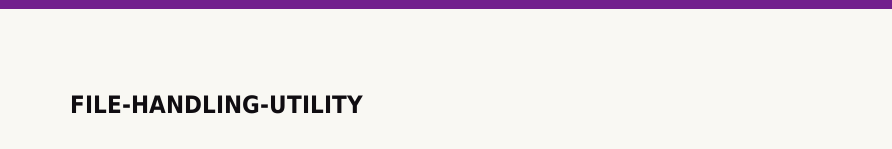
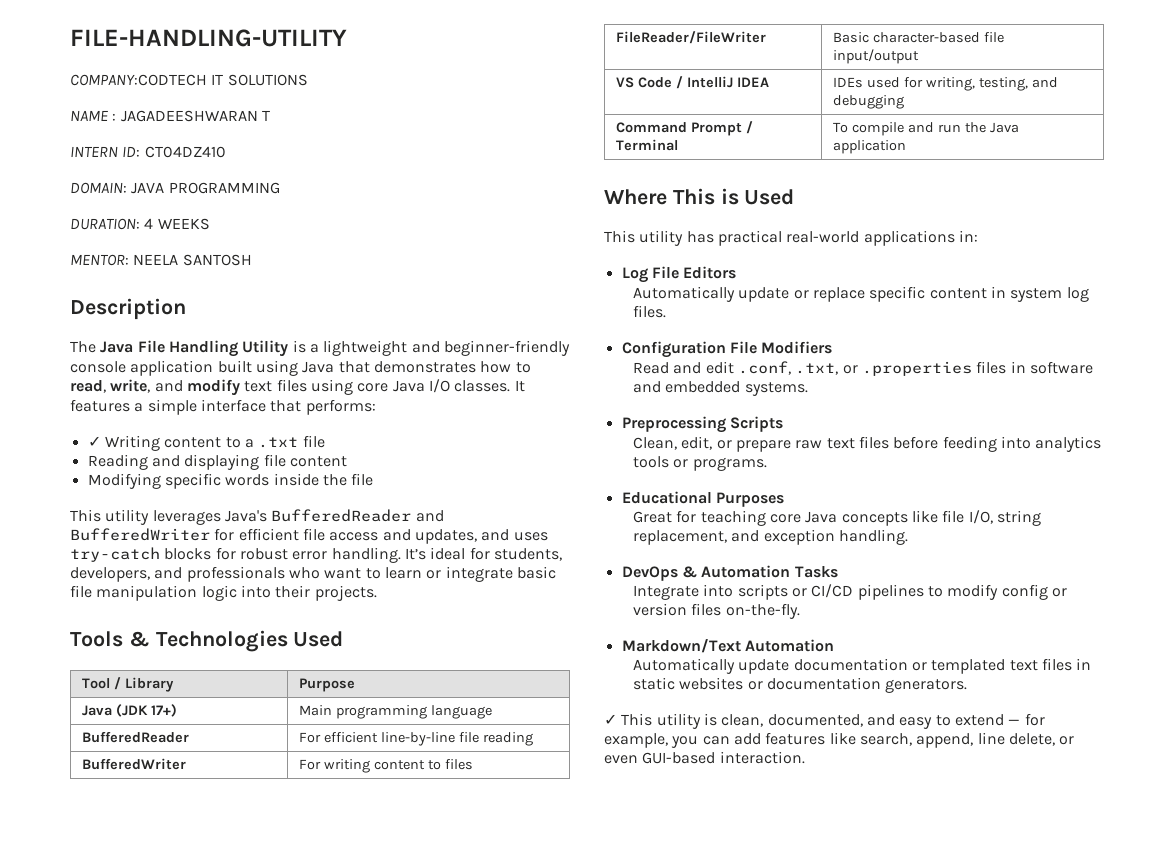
(363, 104) none -> [70,74,308,86] [70,110,270,122] [70,146,226,158] [70,182,280,194] [70,218,210,230] [70,254,252,266] [70,298,186,320] [70,340,570,357] [70,360,531,376] [70,379,525,396] [70,399,376,415] [87,435,325,451] [87,454,347,470] [87,473,374,489] [70,509,444,525] [70,528,548,544] [70,547,562,563] [70,566,556,582] [70,585,377,601] [70,630,344,652] [82,677,175,692] [299,678,356,692] [82,704,178,717] [299,705,493,719] [82,731,190,743] [299,732,534,746] [82,758,187,770] [299,759,474,773] [616,31,767,44] [833,32,1005,43] [833,49,920,64] [616,76,770,89] [833,77,1058,91] [833,95,905,109] [616,121,754,136] [616,139,679,151] [833,122,1019,136] [833,140,907,154] [604,188,795,205] [604,230,978,246] [621,266,737,283] [633,286,1089,302] [633,305,667,318] [621,341,833,358] [633,361,1093,376] [633,381,808,396] [621,416,783,433] [633,436,1102,452] [633,456,767,471] [621,491,784,507] [633,510,1041,526] [633,529,909,545] [621,565,838,581] [633,584,1067,600] [633,603,800,619] [621,639,834,653] [633,658,1092,674] [633,677,968,693] [604,713,1045,729] [604,732,1075,748] [604,751,805,764] // COMPANY:CODTECH IT SOLUTIONS // NAME : JAGADEESHWARAN T // INTERN ID: CT04DZ410 // DOMAIN: JAVA PROGRAMMING // DURATION: 4 WEEKS // MENTOR: NEELA SANTOSH // Description // The Java File Handling Utility is a lightweight and beginner-friendly console application built using Java that demonstrates how to read, write, and modify text files using core Java I/O classes. It features a simple interface that performs: // ✓ Writing content to a .txt file // Reading and displaying file content // Modifying specific words inside the file // This utility leverages Java's BufferedReader and BufferedWriter for efficient file access and updates, and uses try-catch blocks for robust error handling. It’s ideal for students, developers, and professionals who want to learn or integrate basic file manipulation logic into their projects. // Tools & Technologies Used // Tool / Library | Purpose // Java (JDK 17+) | Main programming language // BufferedReader | For efficient line-by-line file reading // BufferedWriter | For writing content to files // FileReader/FileWriter | Basic character-based file input/output // VS Code / IntelliJ IDEA | IDEs used for writing, testing, and debugging // Command Prompt / Terminal | To compile and run the Java application // Where This is Used // This utility has practical real-world applications in: // Log File Editors // Automatically update or replace specific content in system log files. // Configuration File Modifiers // Read and edit .conf, .txt, or .properties files in software and embedded systems. // Preprocessing Scripts // Clean, edit, or prepare raw text files before feeding into analytics tools or programs. // Educational Purposes // Great for teaching core Java concepts like file I/O, string replacement, and exception handling. // DevOps & Automation Tasks // Integrate into scripts or CI/CD pipelines to modify config or version files on-the-fly. // Markdown/Text Automation // Automatically update documentation or templated text files in static websites or documentation generators. // ✓ This utility is clean, documented, and easy to extend — for example, you can add features like search, append, line delete, or even GUI-based interaction.

